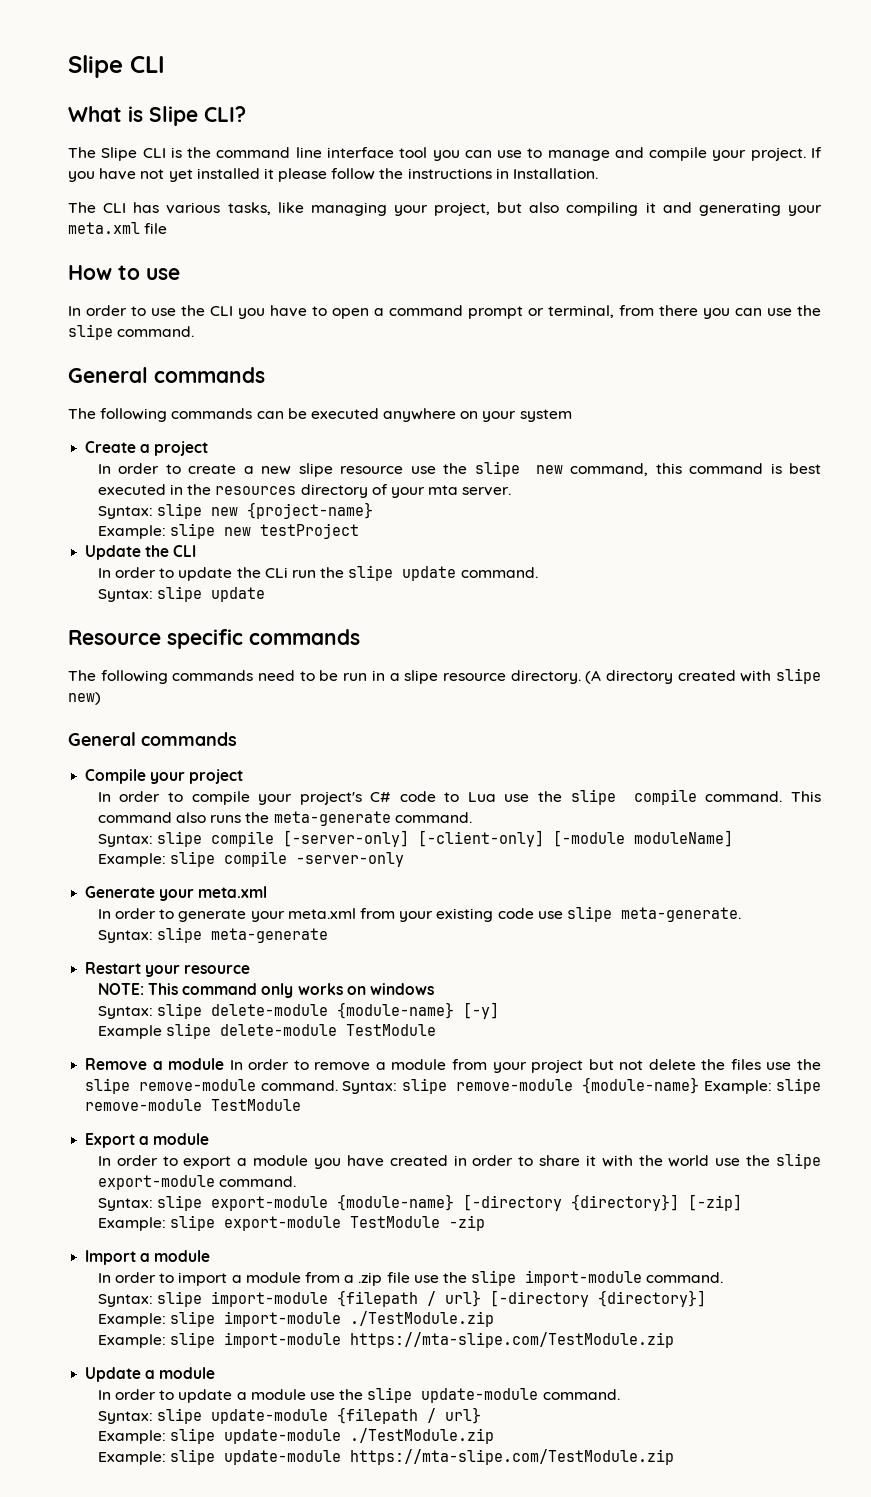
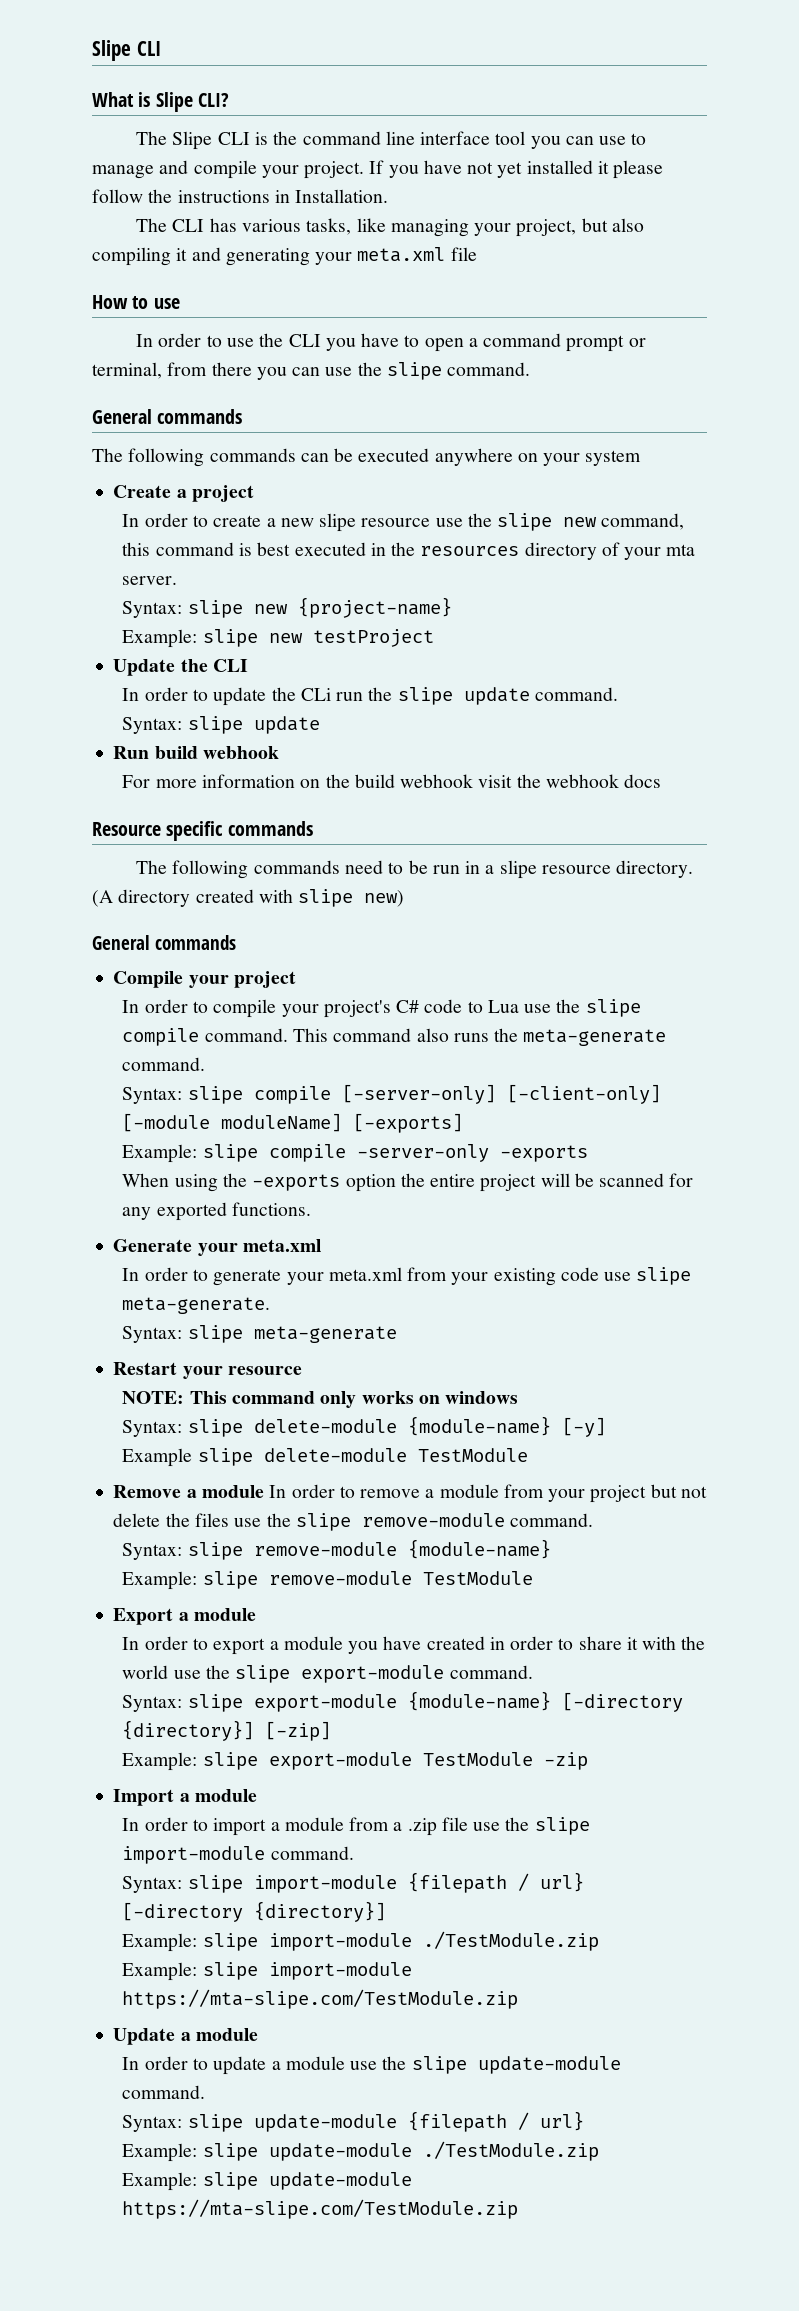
(266, 594) none -> [113,746,279,759] [122,774,662,788] // Run build webhook // For more information on the build webhook visit the webhook docs
(734, 838) none -> [353,1113,464,1133] [-exports]
(405, 859) none -> [499,1145,588,1162] [122,1173,694,1192] [122,1202,311,1221] -exports // When using the -exports option the entire project will be scanned for any exported functions.
(338, 1085) none -> (594, 1520) //
(700, 1085) none -> (551, 1549) //

